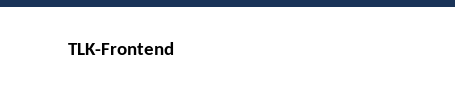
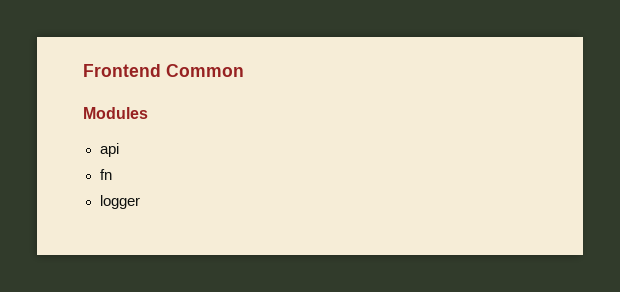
[68,42,174,55] TLK-Frontend -> [83,64,244,77] [83,107,148,119] [99,143,119,157] [99,169,112,180] [99,195,140,209] Frontend Common // Modules // api // fn // logger

